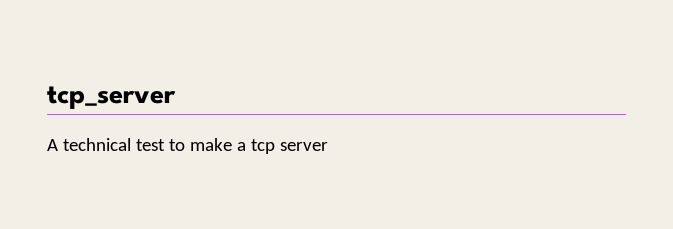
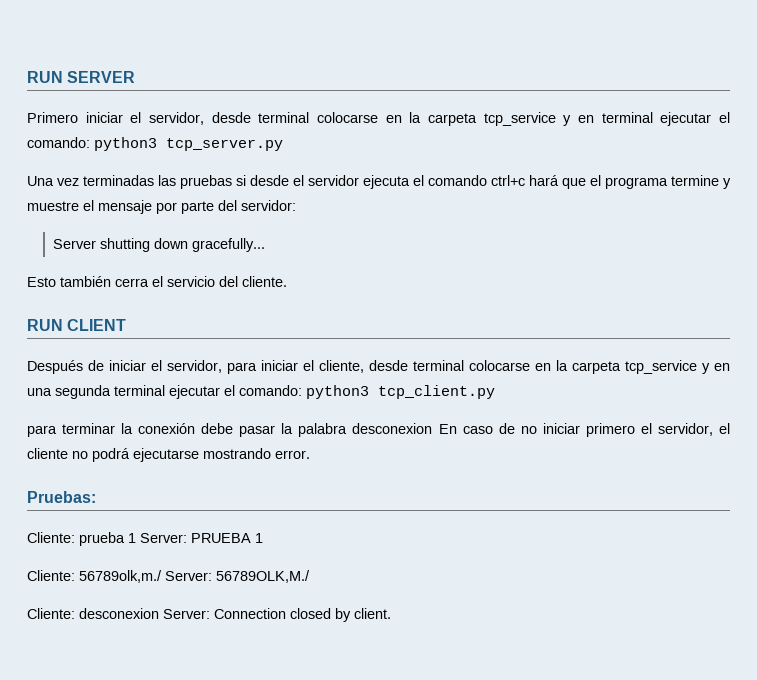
[47,86,176,109] [47,138,328,154] tcp_server // A technical test to make a tcp server -> [27,71,136,83] [27,112,730,126] [27,137,283,151] [27,175,731,189] [27,200,296,214] [52,238,265,252] [27,276,287,287] [27,319,127,331] [27,360,730,374] [27,385,495,399] [27,423,730,437] [27,448,310,462] [27,491,96,503] [27,532,263,546] [27,570,310,583] [27,608,391,622] RUN SERVER // Primero iniciar el servidor, desde terminal colocarse en la carpeta tcp_service y en terminal ejecutar el comando: python3 tcp_server.py // Una vez terminadas las pruebas si desde el servidor ejecuta el comando ctrl+c hará que el programa termine y muestre el mensaje por parte del servidor: // Server shutting down gracefully... // Esto también cerra el servicio del cliente. // RUN CLIENT // Después de iniciar el servidor, para iniciar el cliente, desde terminal colocarse en la carpeta tcp_service y en una segunda terminal ejecutar el comando: python3 tcp_client.py // para terminar la conexión debe pasar la palabra desconexion En caso de no iniciar primero el servidor, el cliente no podrá ejecutarse mostrando error. // Pruebas: // Cliente: prueba 1 Server: PRUEBA 1 // Cliente: 56789olk,m./ Server: 56789OLK,M./ // Cliente: desconexion Server: Connection closed by client.

